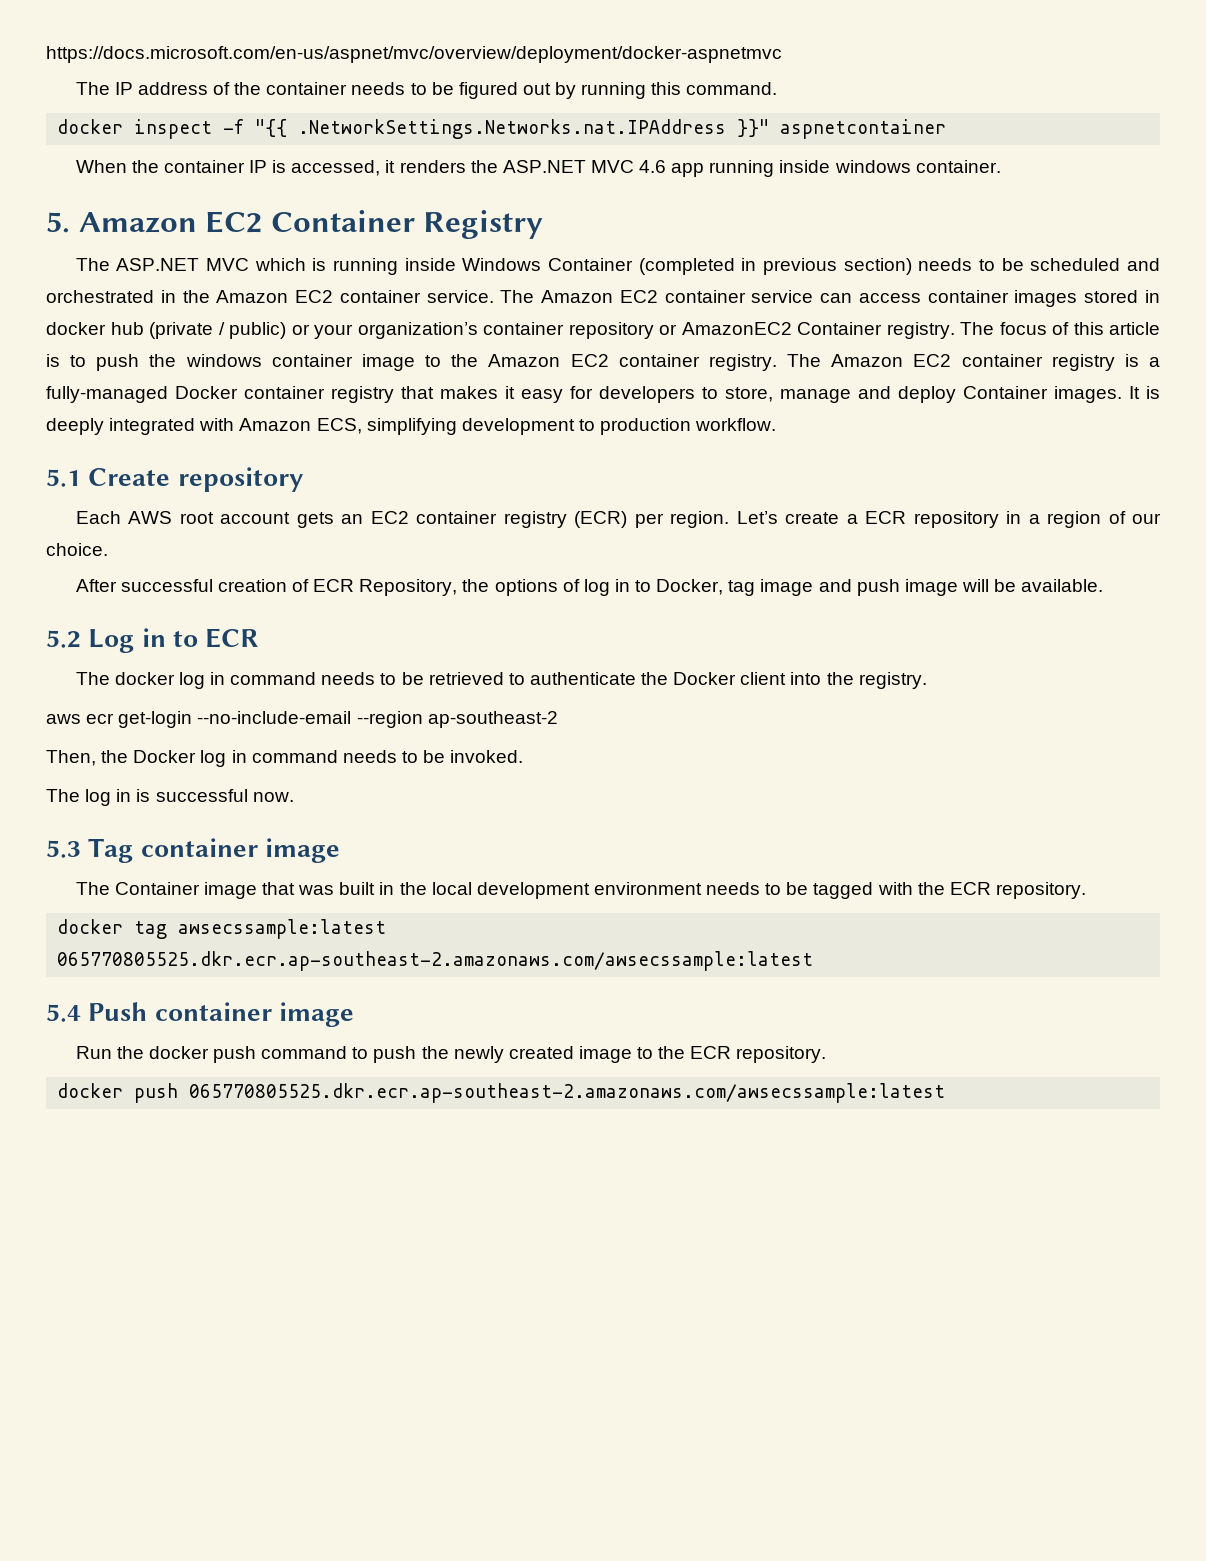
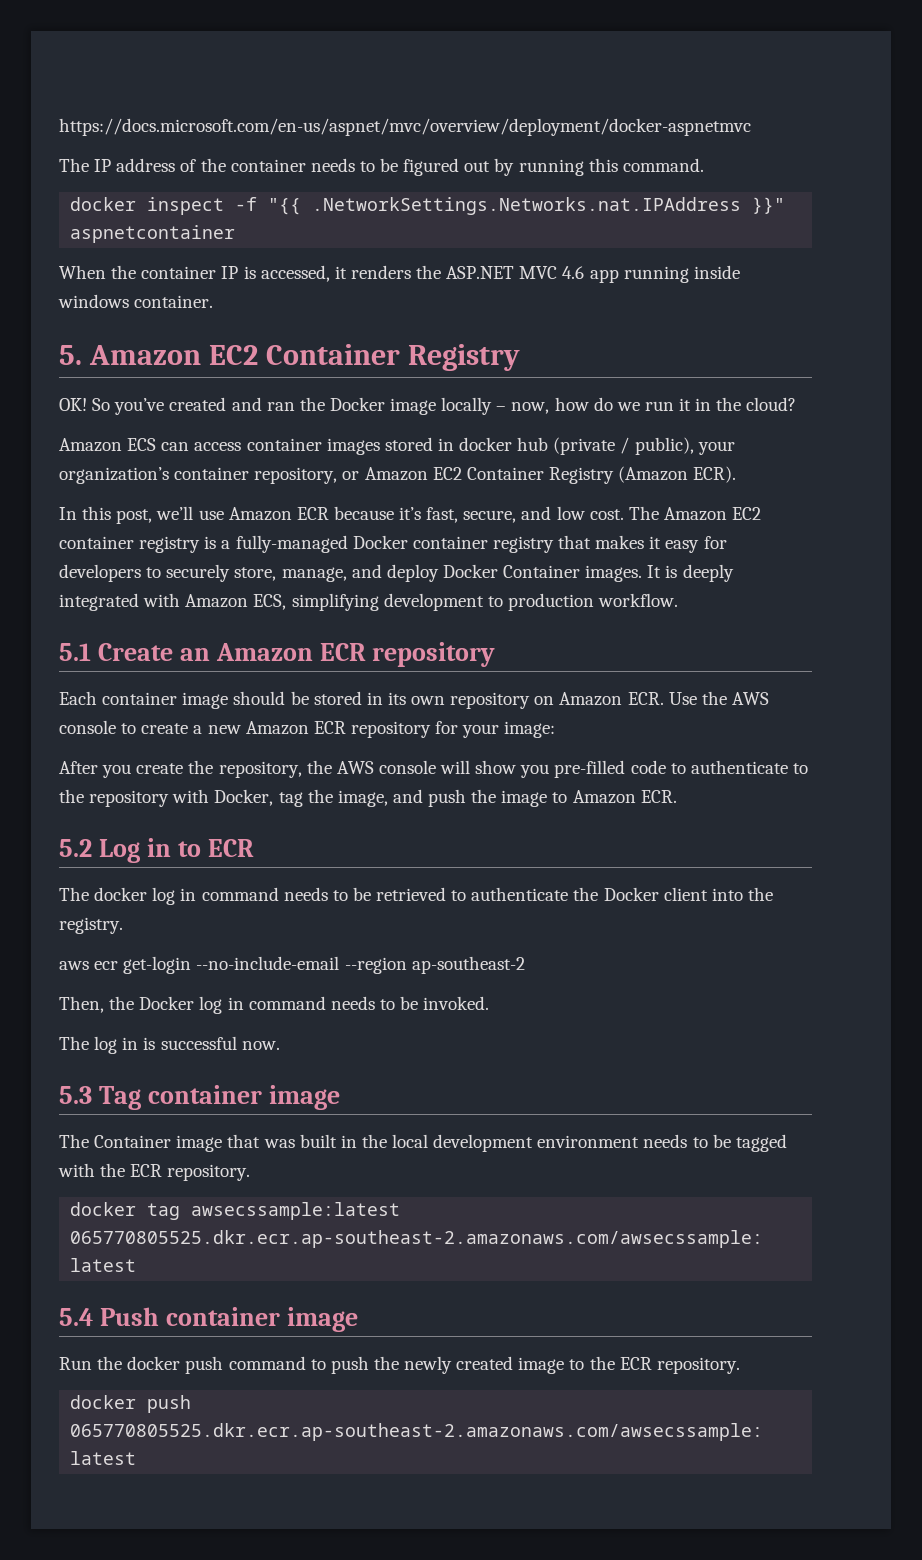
[75,258,1160,275] [46,290,814,303] The ASP.NET MVC which is running inside Windows Container (completed in previous section) needs to be scheduled and orchestrated in the Amazon EC2 container service. The Amazon EC2 container service -> [59,397,797,415] [59,438,157,452] OK! So you’ve created and ran the Docker image locally – now, how do we run it in the cloud? // Amazon ECS
[229,322,310,339] public) or -> [634,437,694,455] public),
[568,322,1160,339] [46,354,777,371] repository or AmazonEC2 Container registry. The focus of this article is to push the windows container image to the Amazon EC2 container registry. -> [254,466,737,484] [59,506,624,524] repository, or Amazon EC2 Container Registry (Amazon ECR). // In this post, we’ll use Amazon ECR because it’s fast, secure, and low cost.
[725,387,851,403] store, manage -> [166,564,347,582] securely store, manage,
(956, 394) none -> [442,564,498,578] Docker
(171, 477) none -> [179,643,366,661] an Amazon ECR
[128,511,1161,528] [46,543,108,556] [75,579,1104,596] AWS root account gets an EC2 container registry (ECR) per region. Let’s create a ECR repository in a region of our choice. // After successful creation of ECR Repository, the options of log in to Docker, tag image and push image will be available. -> [102,691,769,709] [59,720,556,738] [59,760,808,778] [59,789,677,807] container image should be stored in its own repository on Amazon ECR. Use the AWS console to create a new Amazon ECR repository for your image: // After you create the repository, the AWS console will show you pre-filled code to authenticate to the repository with Docker, tag the image, and push the image to Amazon ECR.

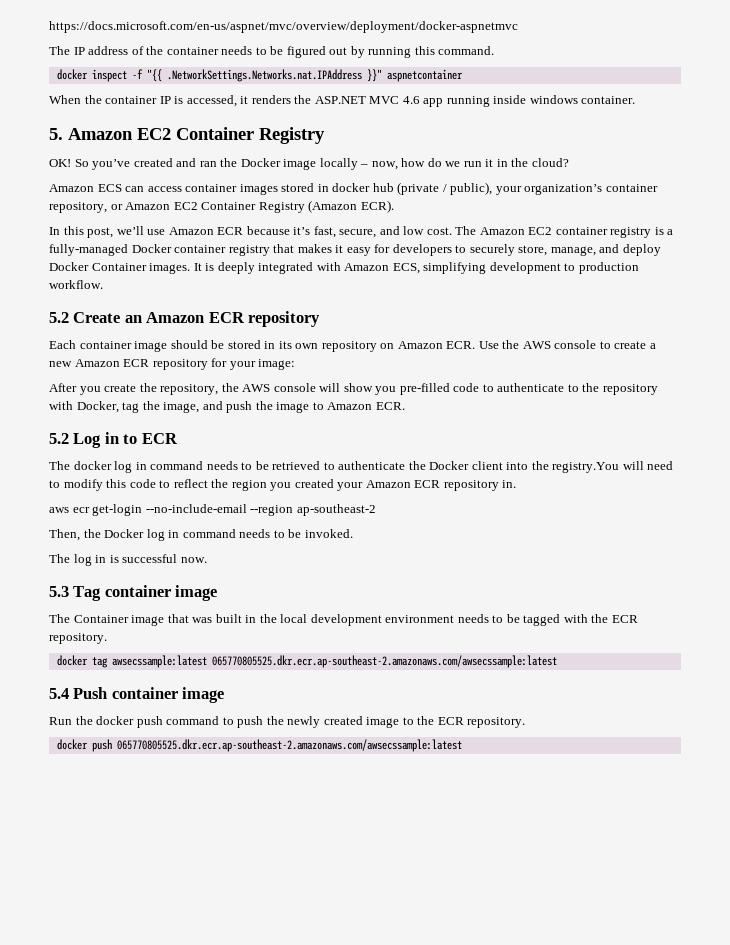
[59,643,91,661] 5.1 -> [49,312,69,323] 5.2
[59,917,123,934] registry. -> [552,461,674,473] [49,479,517,491] registry.You will need to modify this code to reflect the region you created your Amazon ECR repository in.

